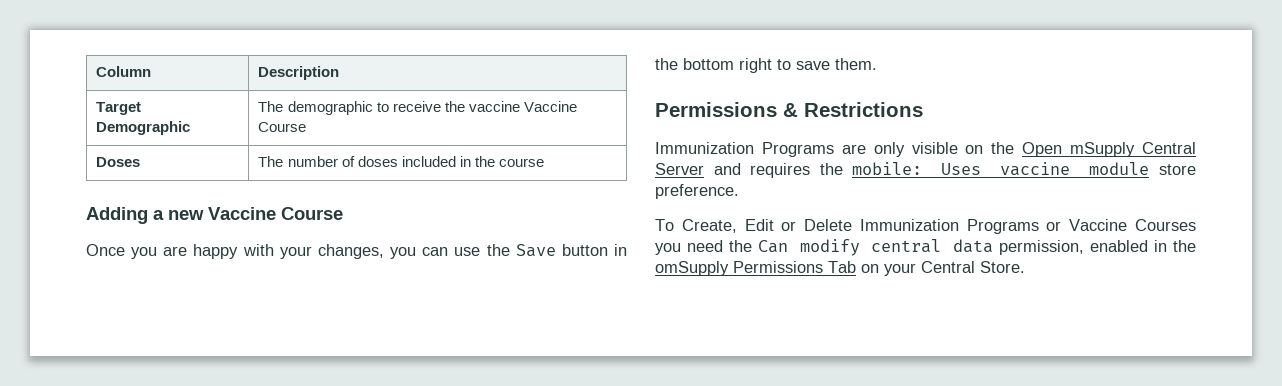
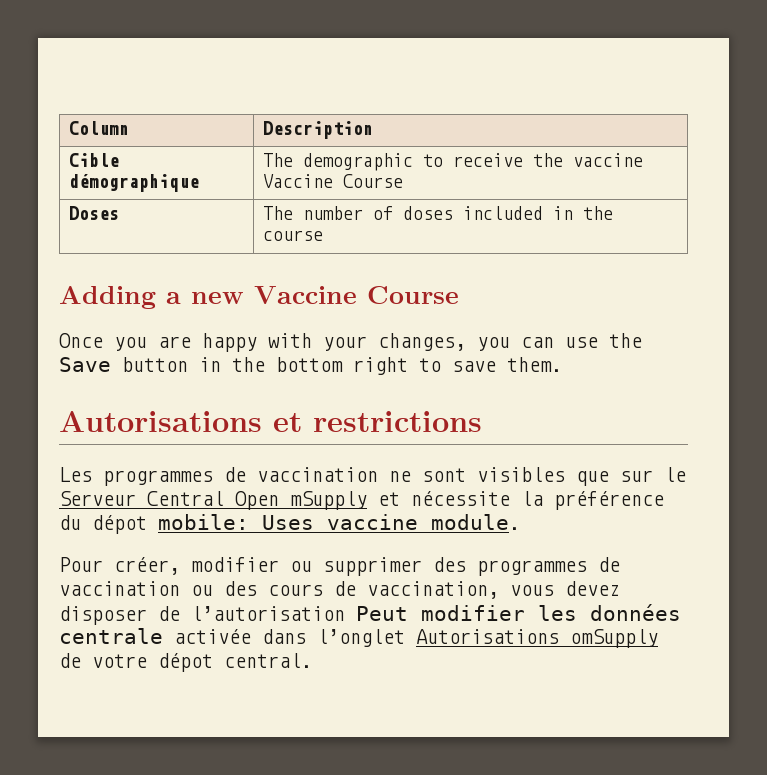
[96,102,142,115] [96,121,191,135] Target Demographic -> [69,153,120,167] [69,174,200,192] Cible démographique
[655,102,923,117] [655,142,1196,157] [655,162,1196,178] [655,184,739,199] [655,219,1196,234] [655,239,1196,256] [655,261,1025,276] Permissions & Restrictions // Immunization Programs are only visible on the Open mSupply Central Server and requires the mobile: Uses vaccine module store preference. // To Create, Edit or Delete Immunization Programs or Vaccine Courses you need the Can modify central data permission, enabled in the omSupply Permissions Tab on your Central Store. -> [59,411,482,432] [59,467,686,486] [59,491,664,510] [59,514,520,534] [59,557,620,576] [59,581,620,599] [59,604,681,625] [59,628,658,648] [59,653,312,672] Autorisations et restrictions // Les programmes de vaccination ne sont visibles que sur le Serveur Central Open mSupply et nécessite la préférence du dépot mobile: Uses vaccine module. // Pour créer, modifier ou supprimer des programmes de vaccination ou des cours de vaccination, vous devez disposer de l’autorisation Peut modifier les données centrale activée dans l’onglet Autorisations omSupply de votre dépot central.

